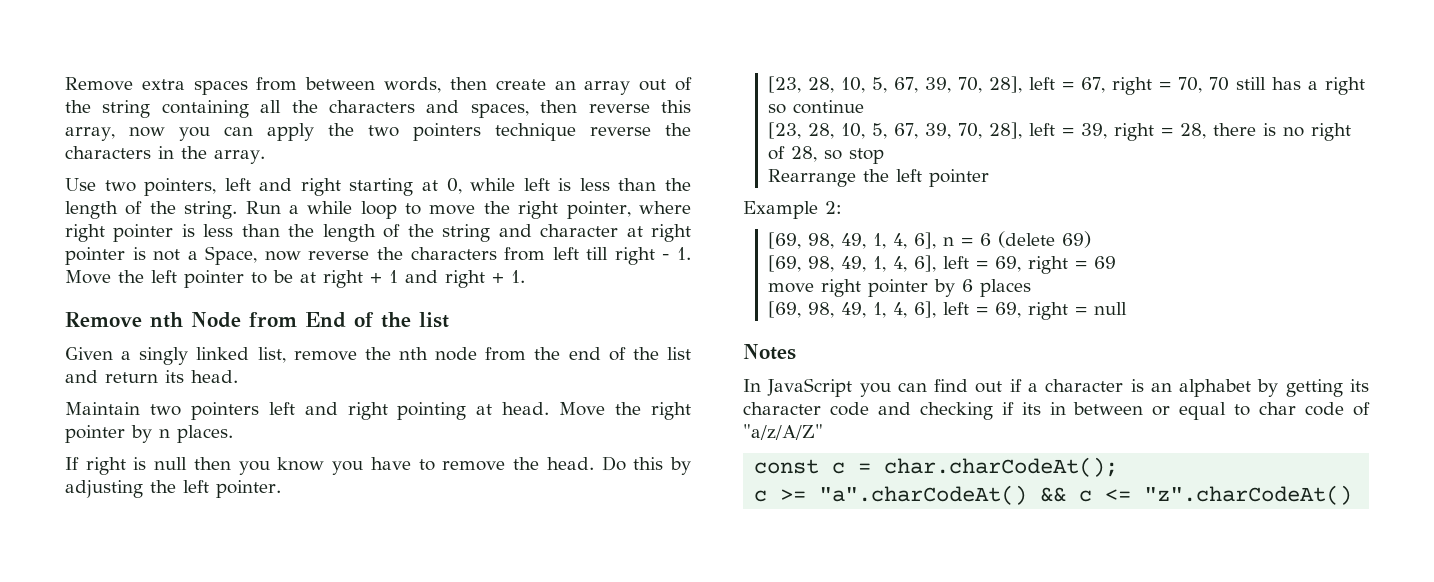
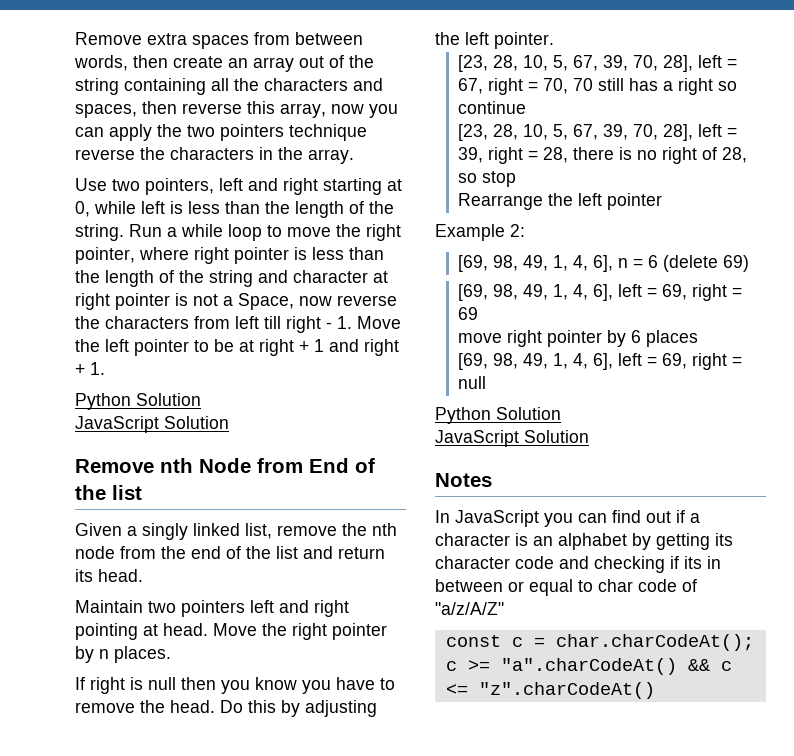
(525, 276) none -> [75,393,201,410] [75,416,229,433] // Python Solution // JavaScript Solution
(1127, 308) none -> [435,407,561,424] [435,430,589,447] // Python Solution // JavaScript Solution

